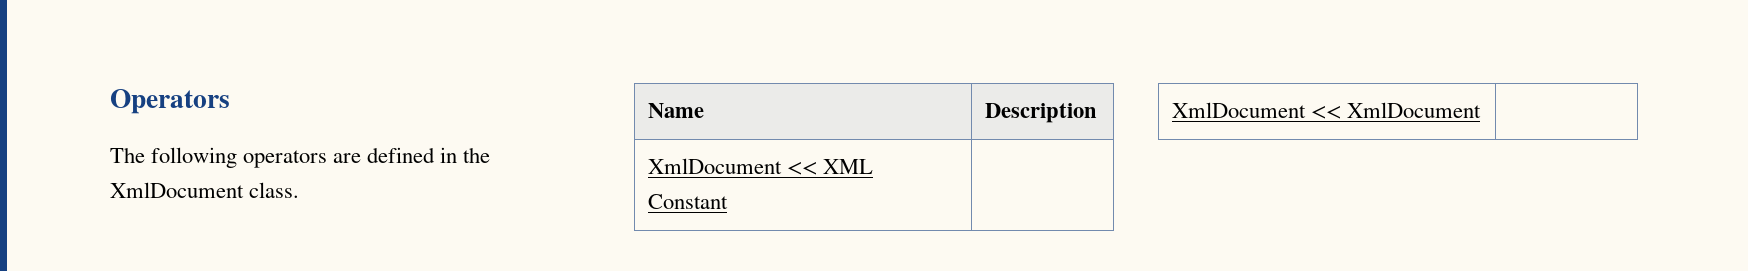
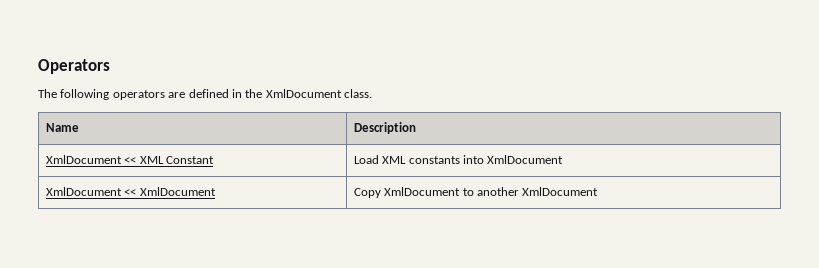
[1172,102,1482,119] // XmlDocument << XmlDocument | -> [353,155,564,164] [45,187,216,196] [353,187,599,198] Load XML constants into XmlDocument // XmlDocument << XmlDocument | Copy XmlDocument to another XmlDocument

